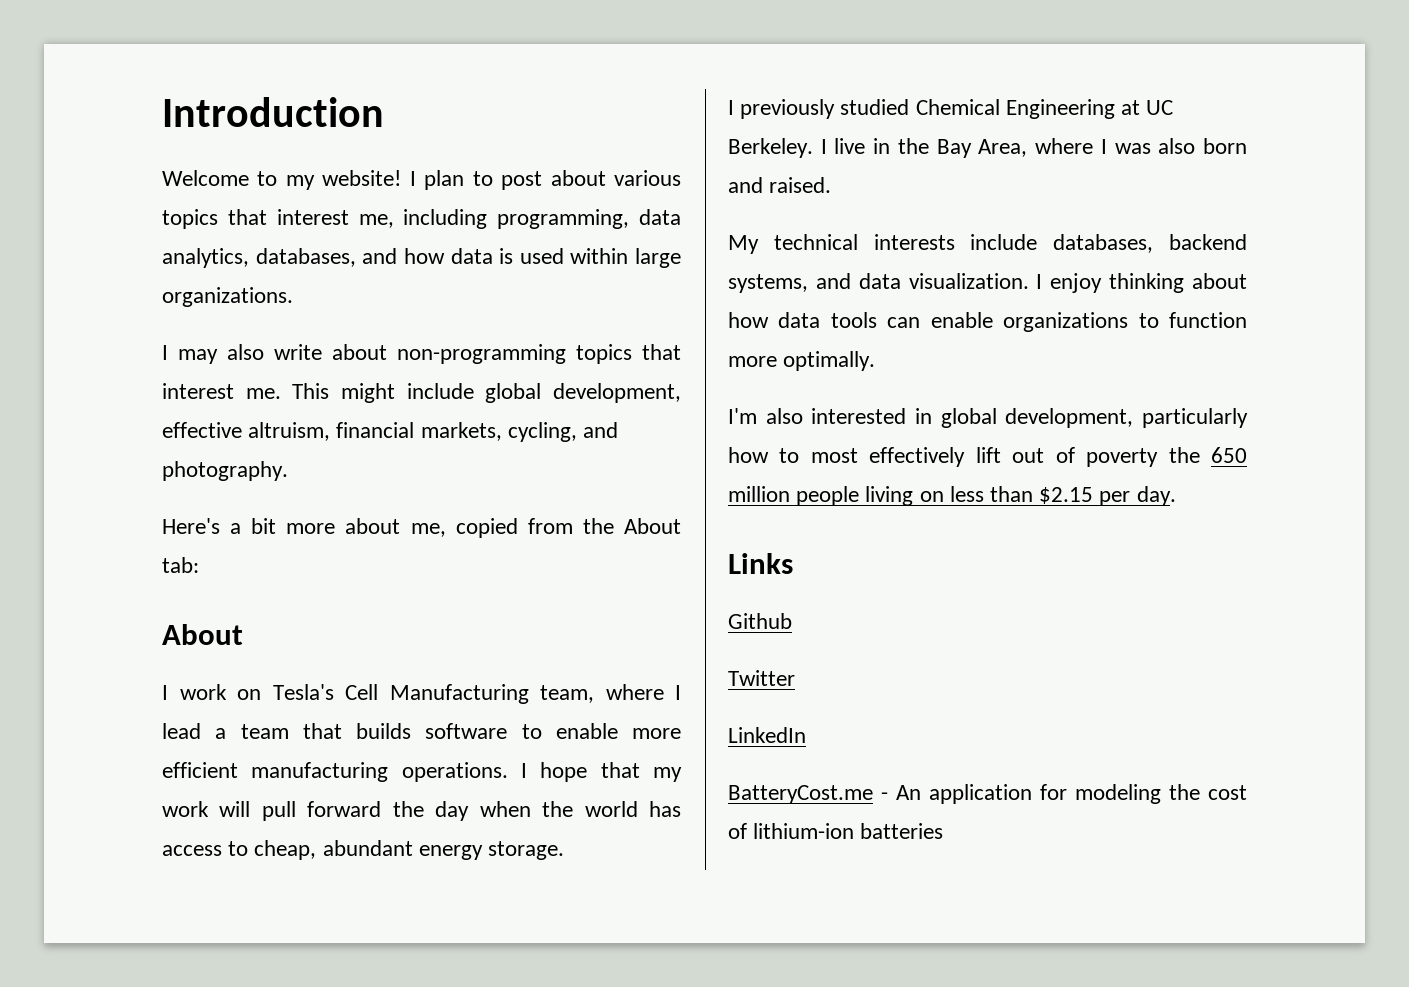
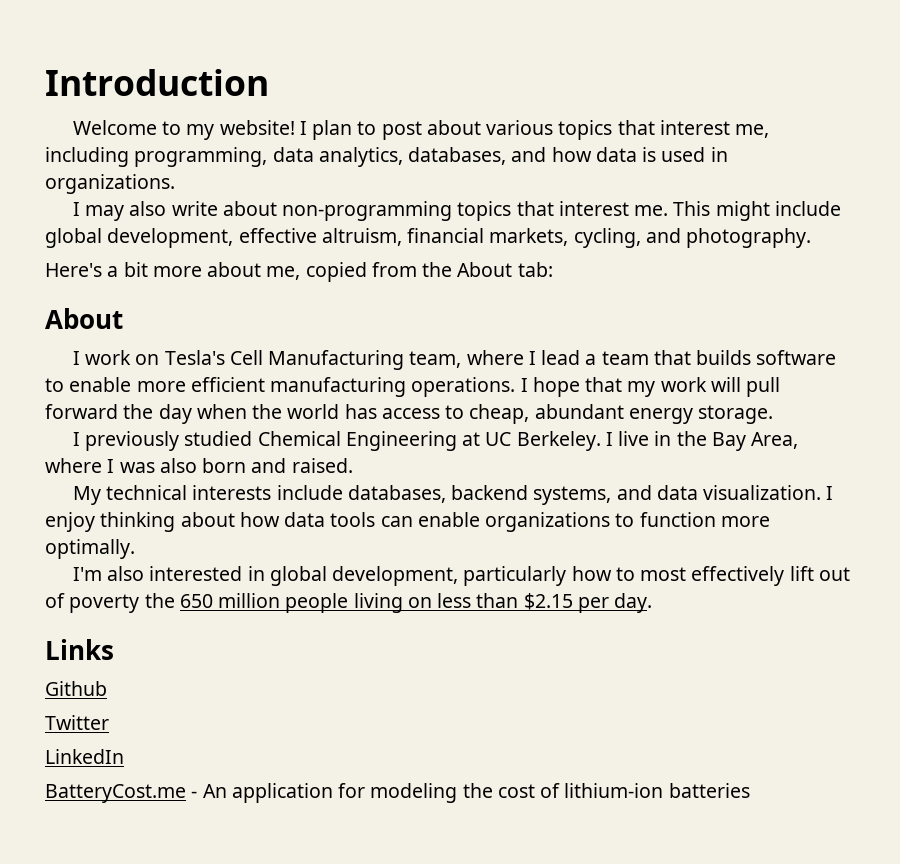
[570,248,681,268] within large -> [710,147,728,162] in

